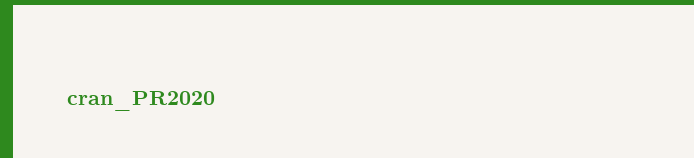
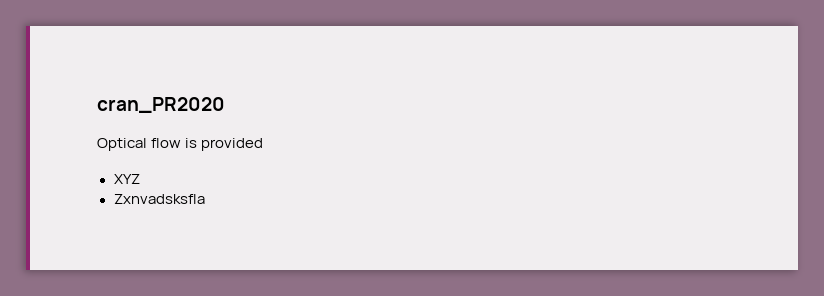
(215, 101) none -> [97,138,264,151] [113,174,140,184] [113,194,205,204] // Optical flow is provided // XYZ // Zxnvadsksfla

